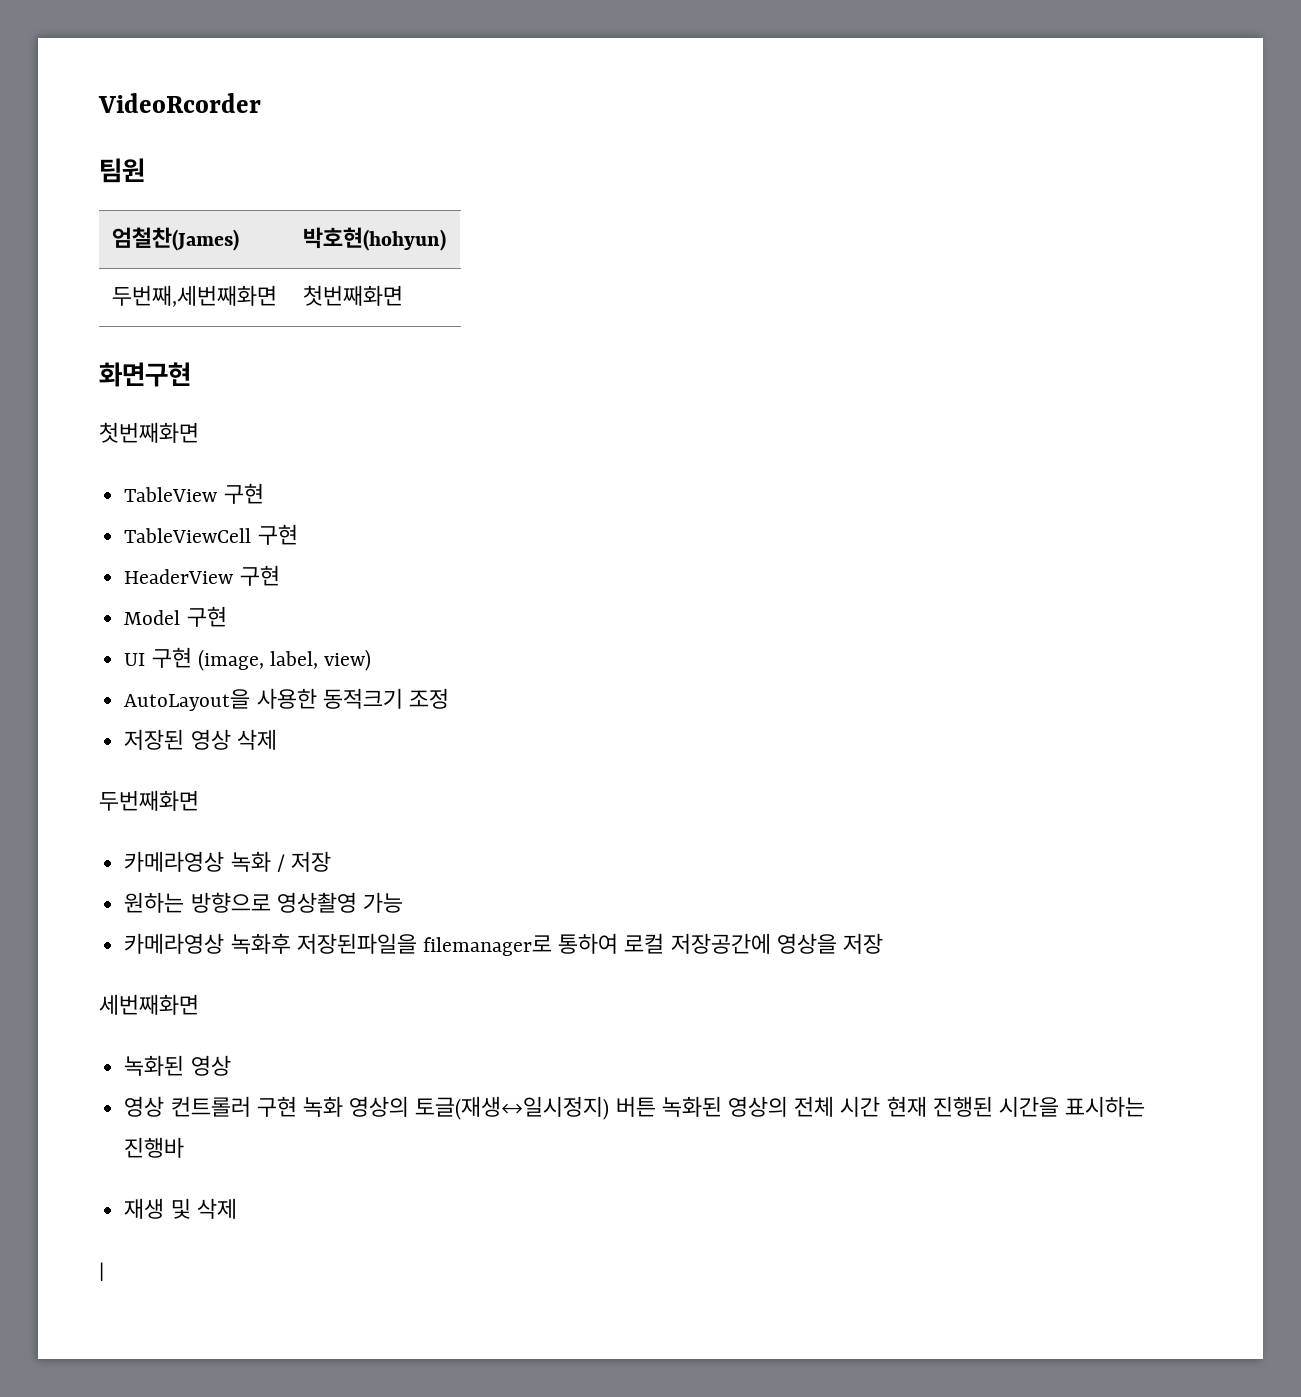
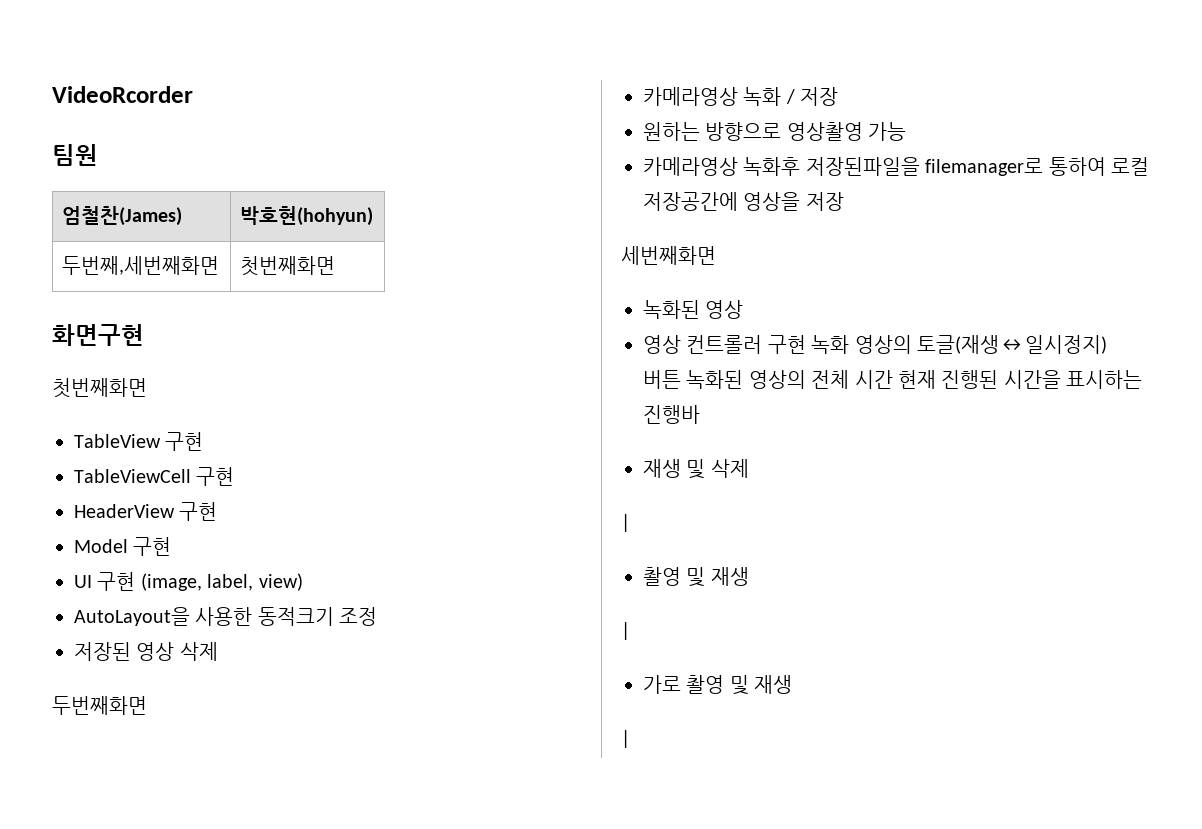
(104, 1271) none -> [643,567,749,587] [621,622,630,640] [643,675,793,695] [621,730,630,748] // 촬영 및 재생 // | // 가로 촬영 및 재생 // |

